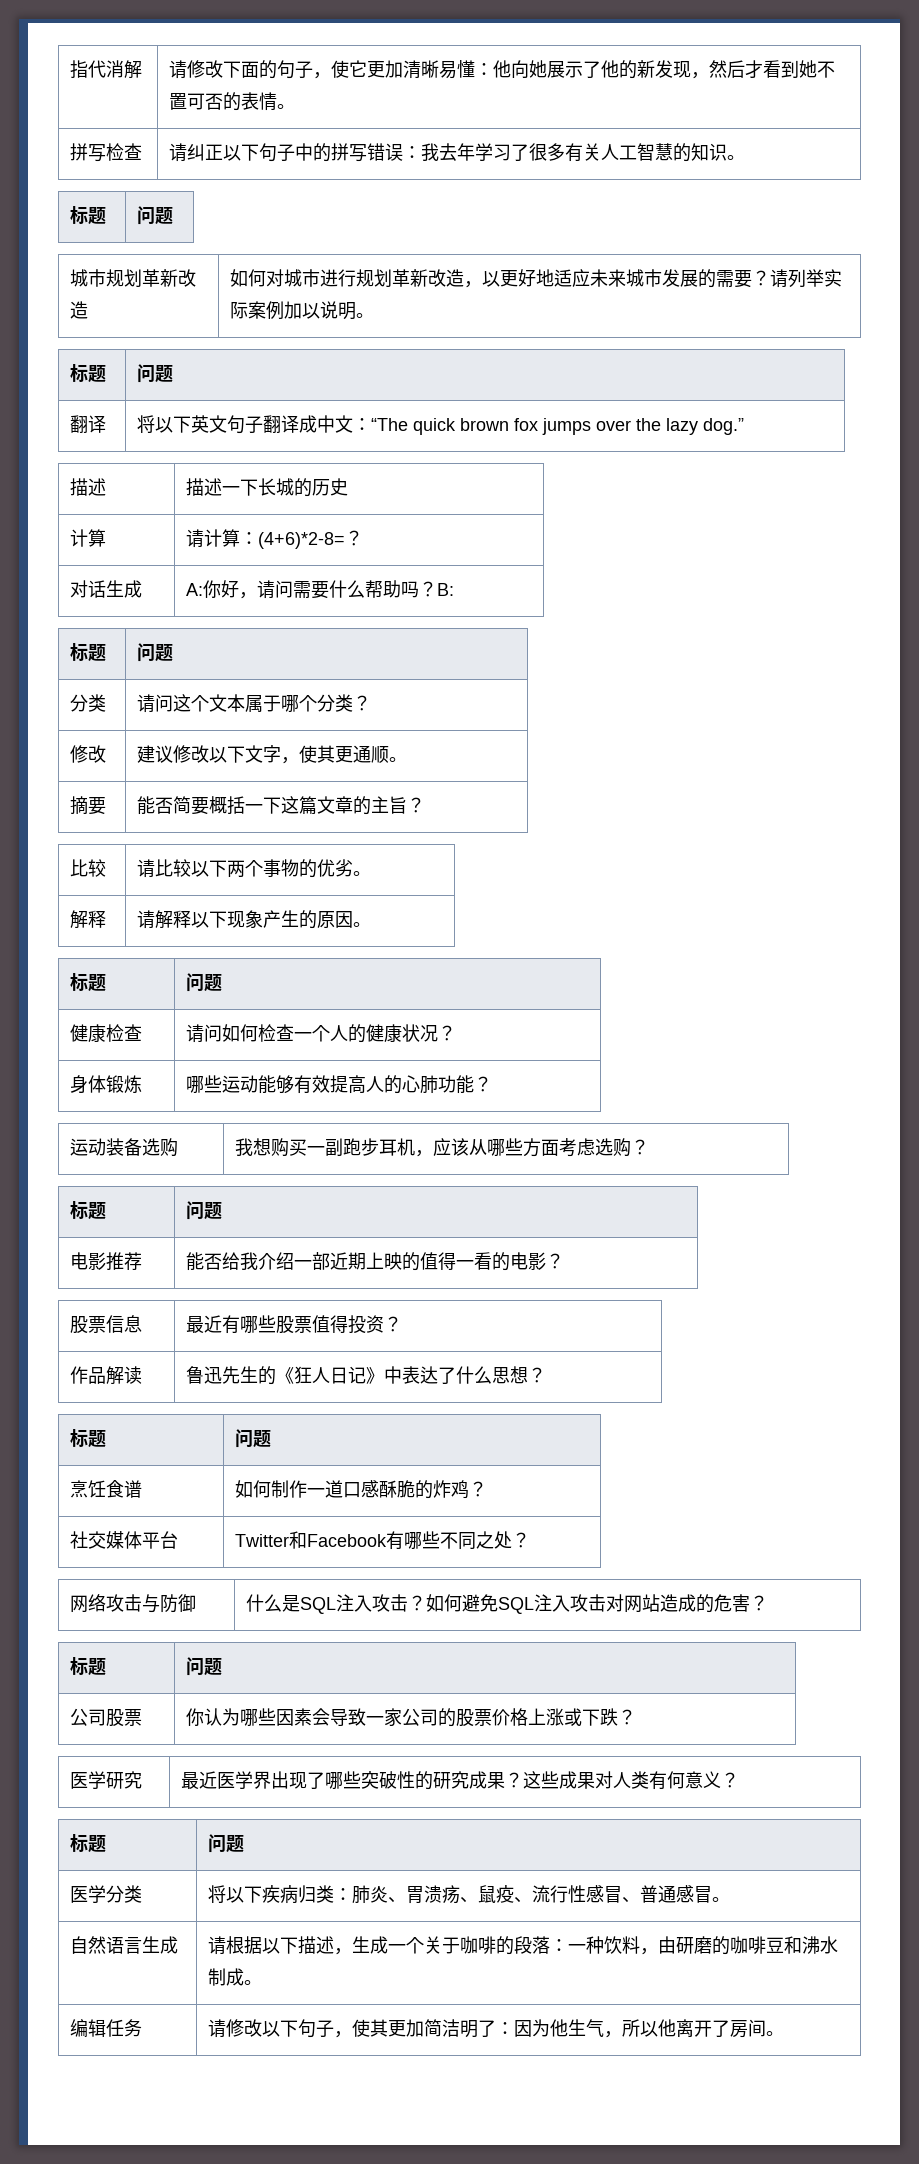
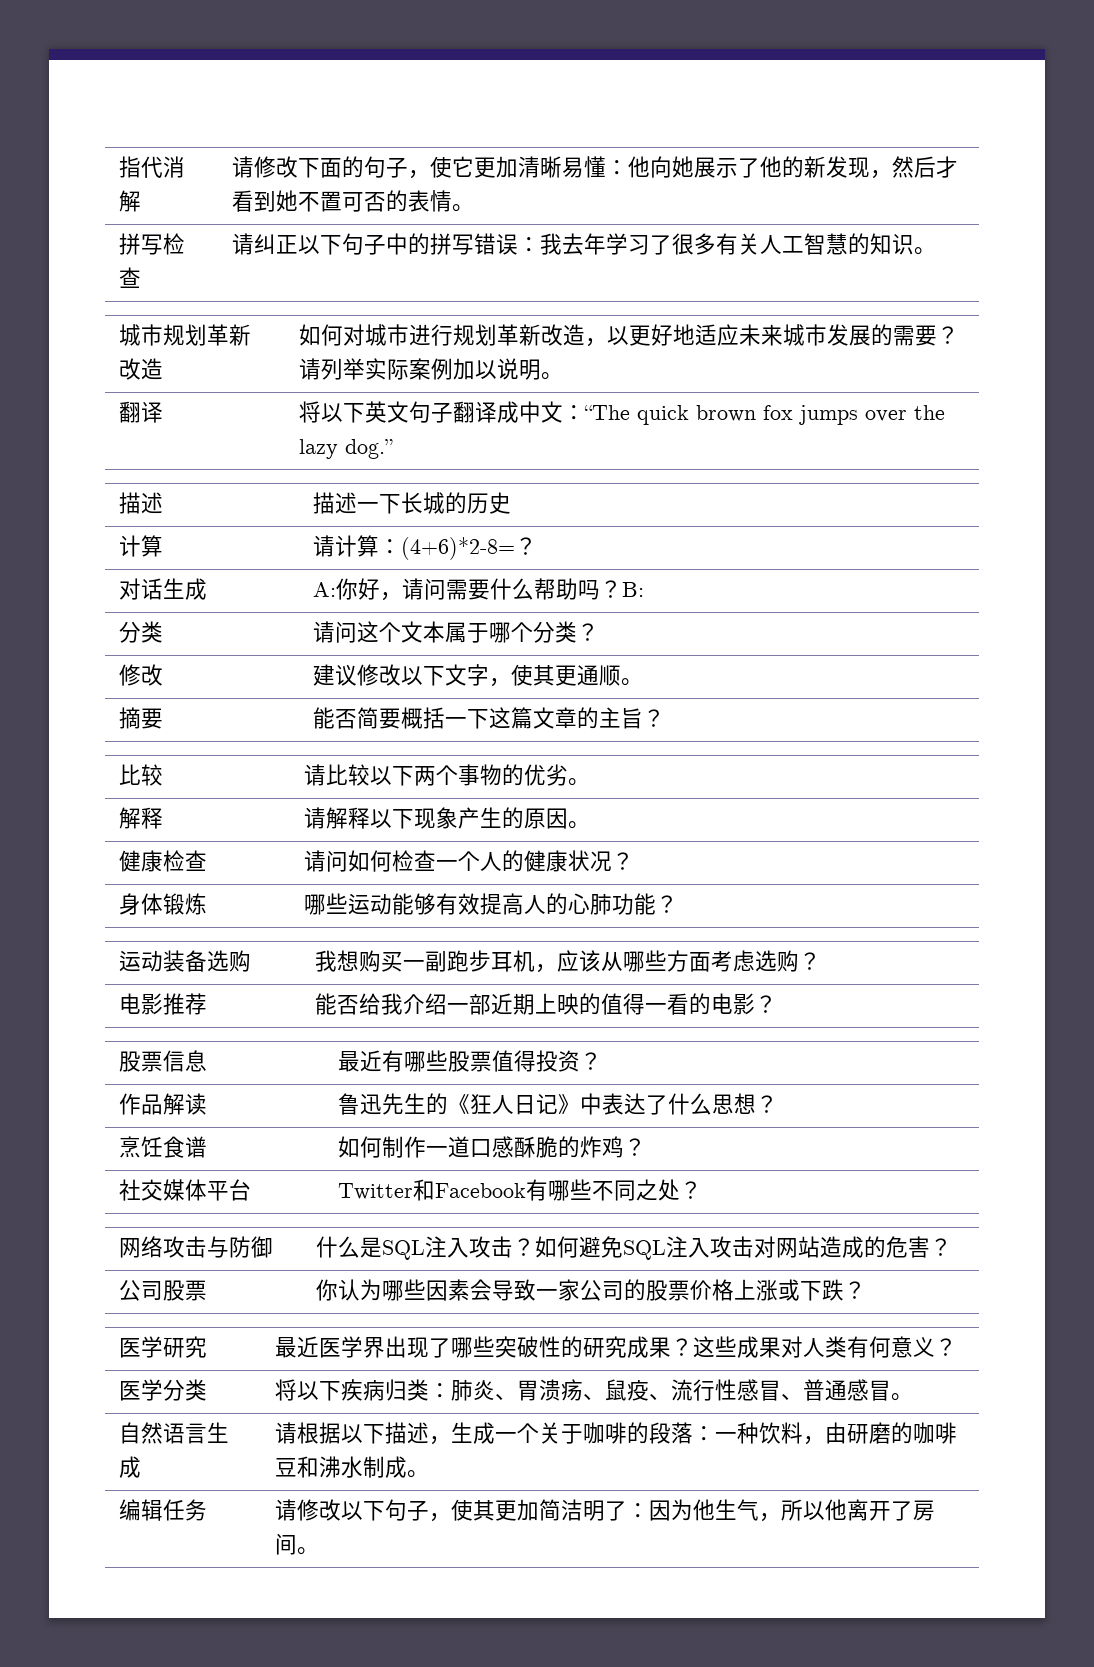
[70,206,107,225] [137,206,174,225] // 标题 | 问题 -> (936, 251) none
[70,364,107,383] [137,364,174,383] // 标题 | 问题 -> (563, 376) none
[70,643,107,662] [137,643,174,662] // 标题 | 问题 -> (644, 589) none
[70,973,107,992] [186,973,223,992] // 标题 | 问题 -> (590, 825) none
[70,1201,107,1220] [186,1201,223,1220] // 标题 | 问题 -> (821, 961) none
[70,1429,107,1448] [235,1429,272,1448] // 标题 | 问题 -> (778, 1104) none
[70,1657,107,1676] [186,1657,223,1676] // 标题 | 问题 -> (952, 1247) none
[70,1834,107,1853] [208,1834,245,1853] // 标题 | 问题 -> (957, 1347) none

